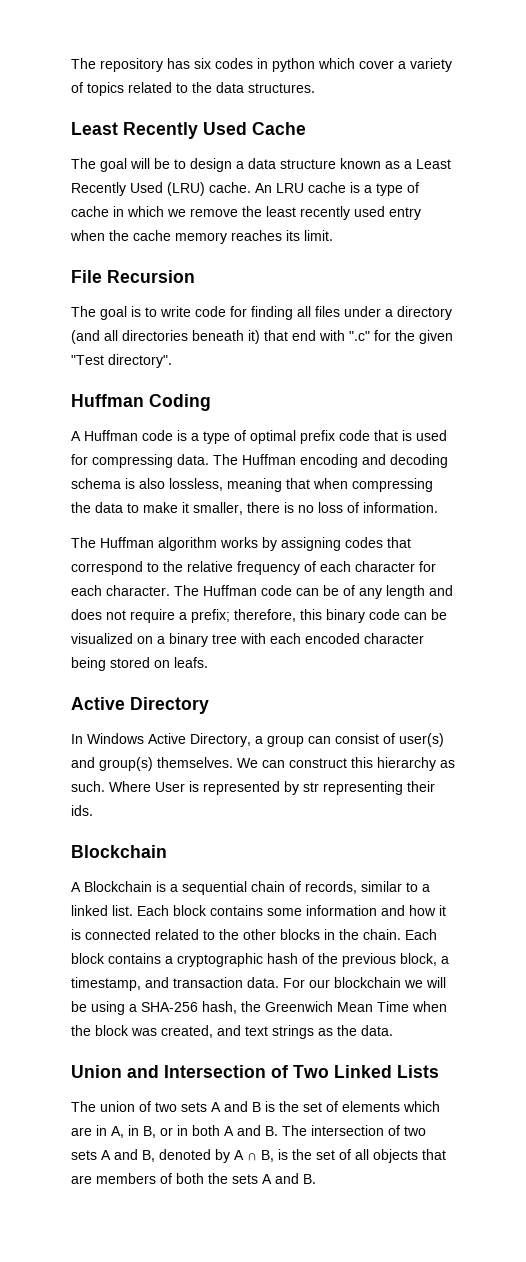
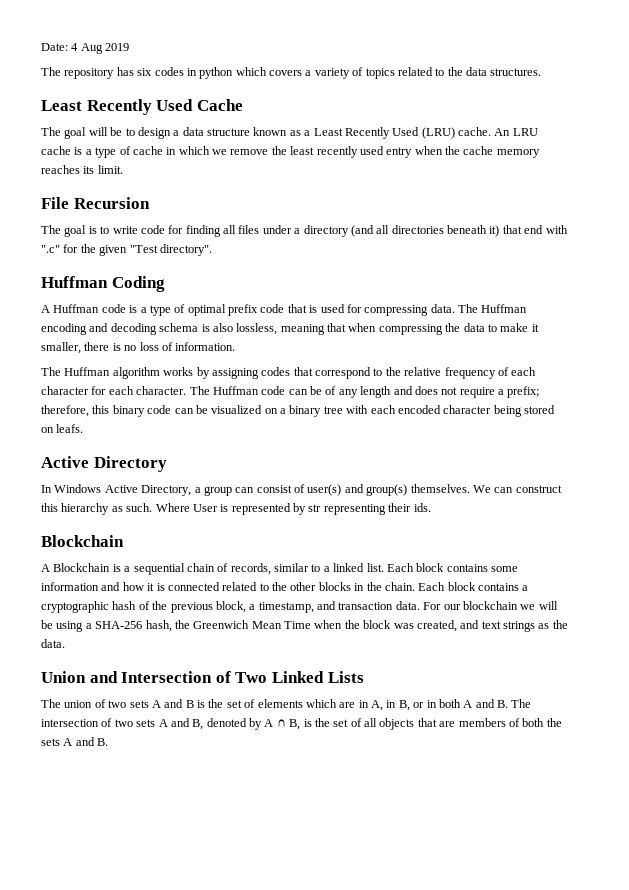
(71, 63) none -> [41,43,130,54] Date: 4 Aug 2019 //
[359,60,394,69] cover -> [269,70,302,76] covers

